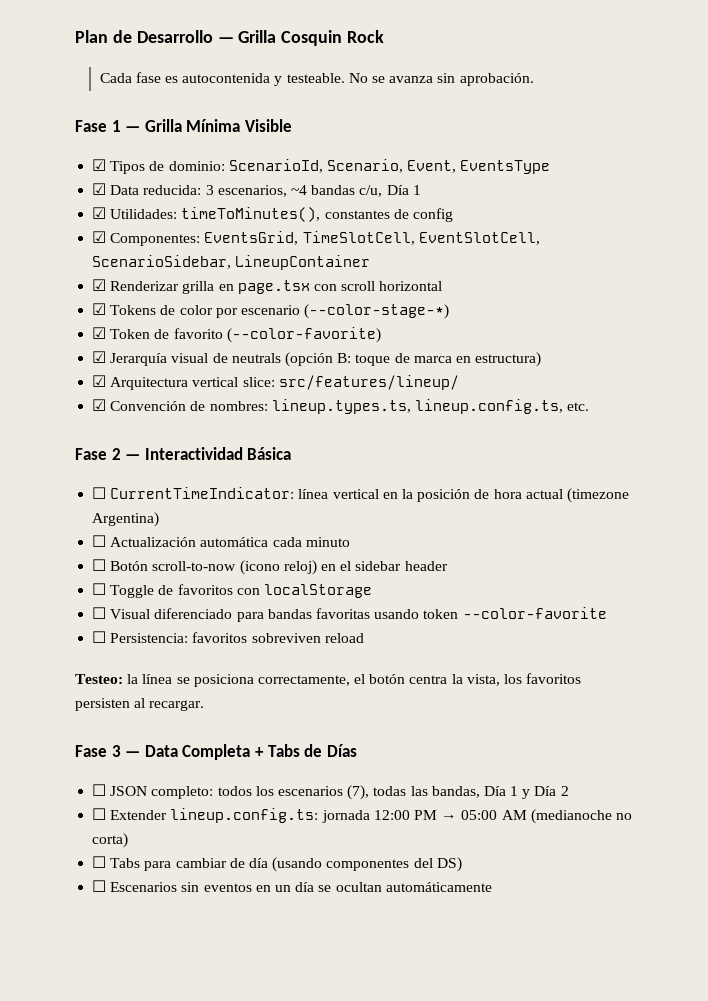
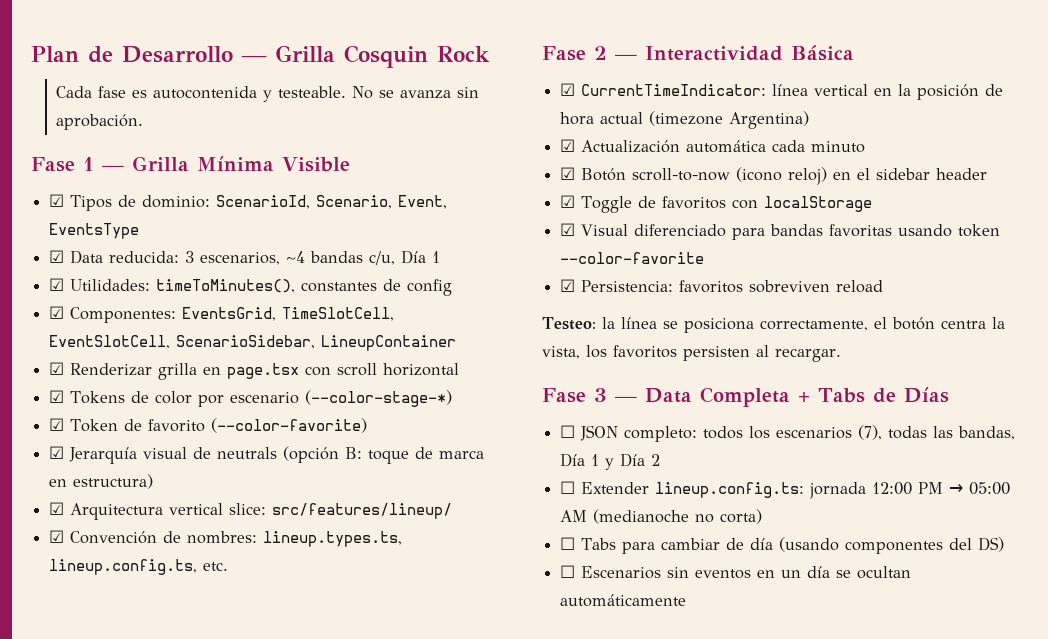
[92,487,107,499] ☐ -> [560,83,576,96] ☑
[92,535,107,547] ☐ -> [560,139,576,152] ☑
[92,559,107,571] ☐ -> [560,167,576,180] ☑
[92,583,107,595] ☐ -> [560,195,576,208] ☑
[92,607,107,619] ☐ -> [560,223,576,236] ☑
[92,631,107,643] ☐ -> [560,279,576,292] ☑

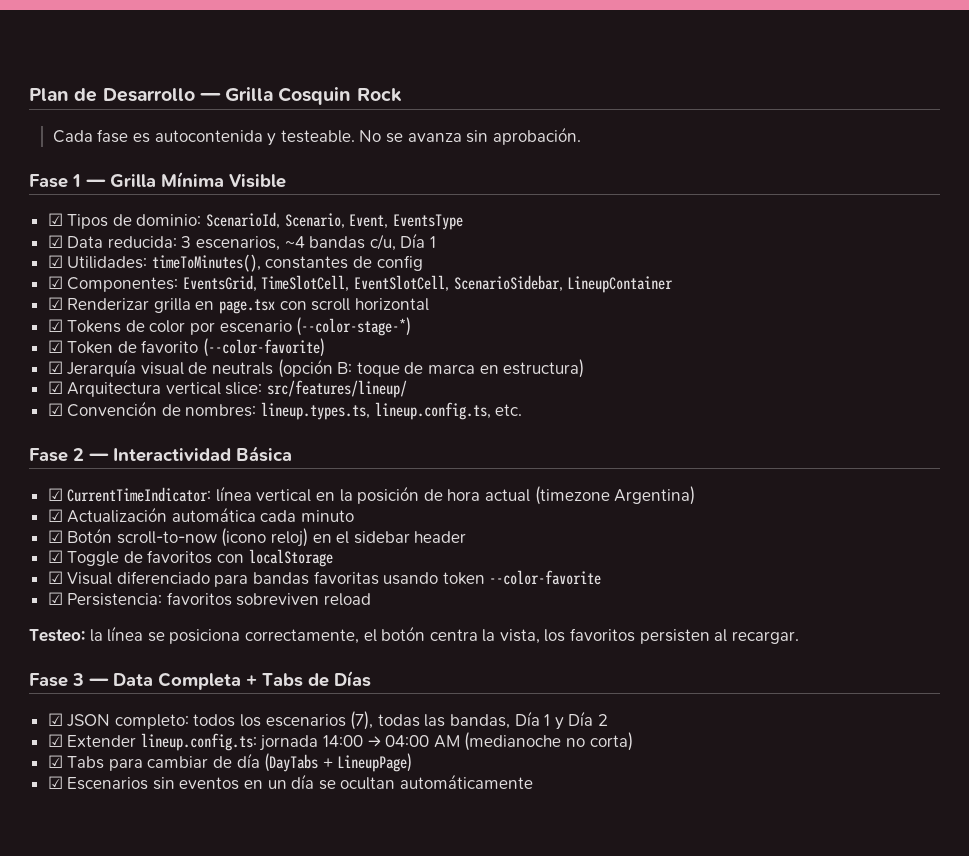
[560,425,576,438] ☐ -> [47,713,63,726] ☑
[560,481,576,494] ☐ -> [47,734,63,747] ☑
[872,482,1011,495] 12:00 PM → 05:00 -> [323,735,430,747] 14:00 → 04:00
[560,537,576,550] ☐ -> [47,755,63,768] ☑
[779,537,1005,554] [560,565,576,578] (usando componentes del DS) // ☐ -> [264,753,413,772] [47,776,63,789] (DayTabs + LineupPage) // ☑

